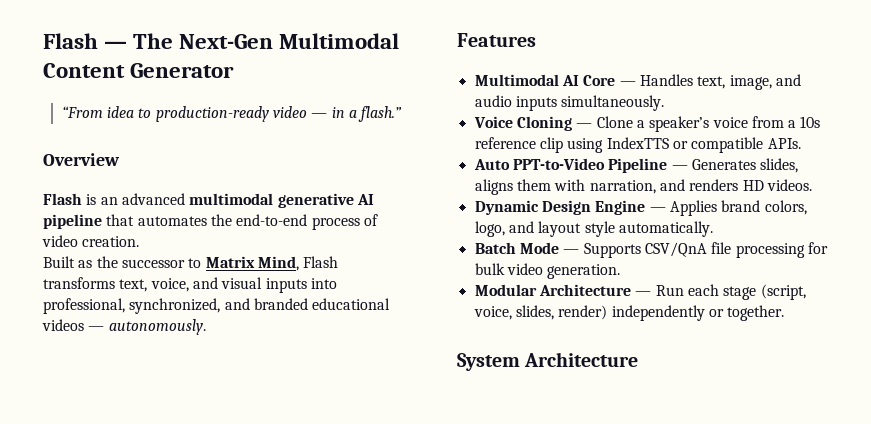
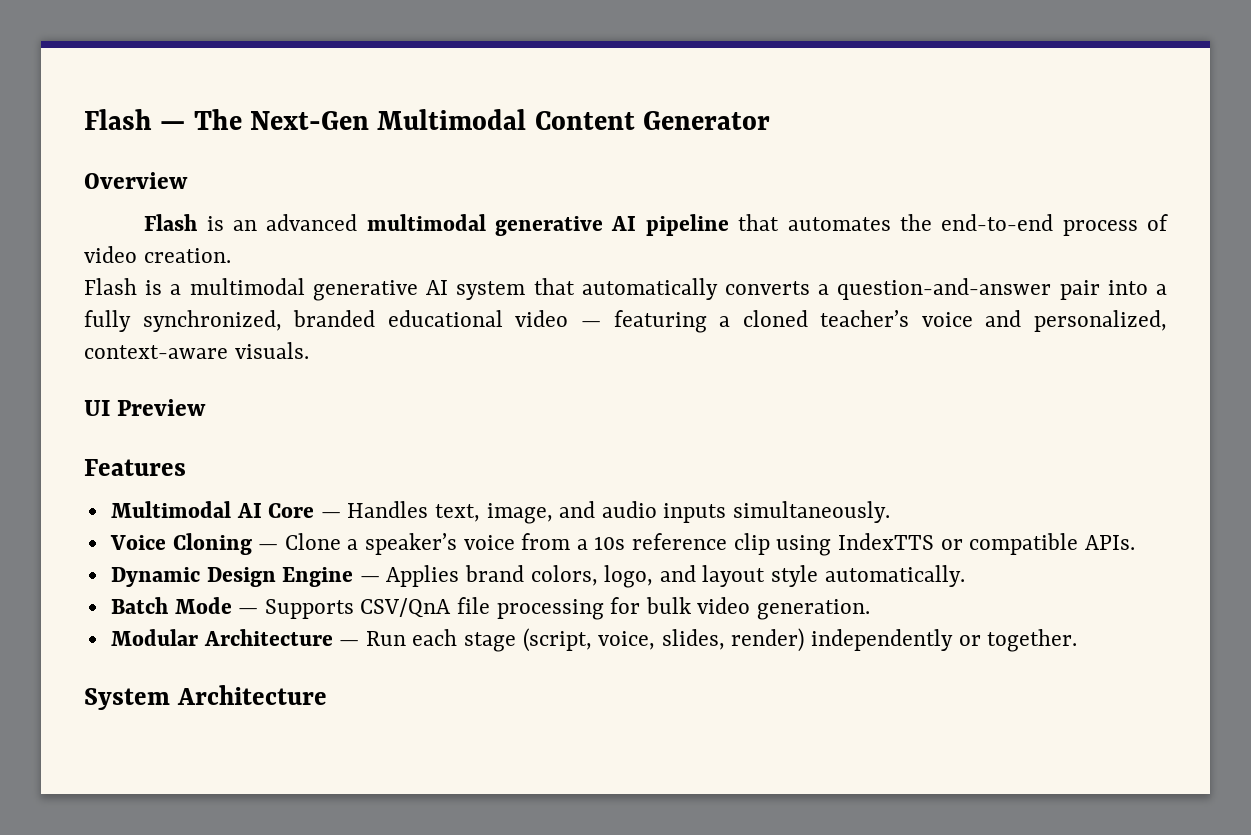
[61,106,403,122] // “From idea to production-ready video — in a flash.” -> (771, 120) none
[43,256,339,271] [43,277,337,293] [43,298,391,314] [42,319,206,335] Built as the successor to Matrix Mind, Flash transforms text, voice, and visual inputs into professional, synchronized, and branded educational videos — autonomously. -> [84,278,1167,301] [84,310,1168,333] [84,342,309,359] [84,399,207,416] Flash is a multimodal generative AI system that automatically converts a question-and-answer pair into a fully synchronized, branded educational video — featuring a cloned teacher’s voice and personalized, context-aware visuals. // UI Preview
[473,158,799,173] [474,179,812,195] // Auto PPT-to-Video Pipeline — Generates slides, aligns them with narration, and renders HD videos. -> (1135, 542) none

